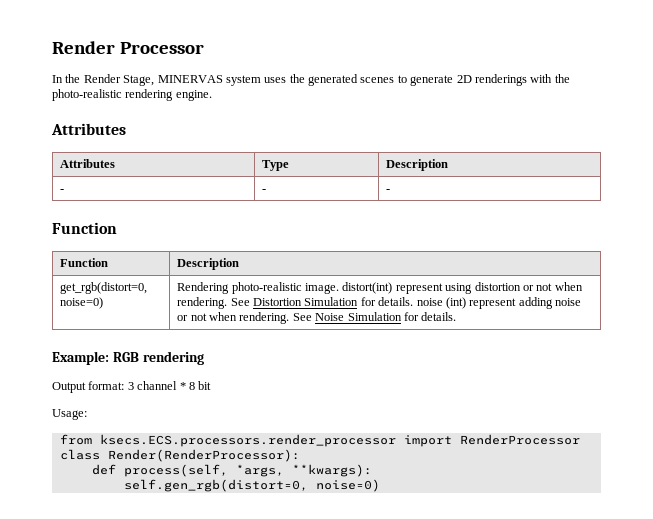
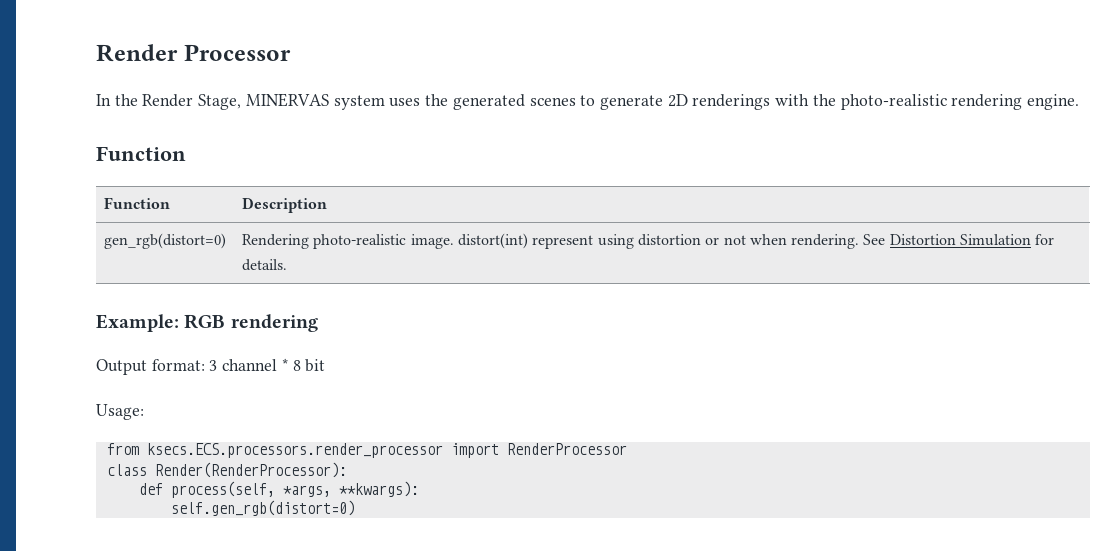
[51,123,126,135] [60,159,116,168] [262,160,290,171] [386,159,449,171] [60,189,65,192] [262,189,267,192] [386,189,391,192] // Attributes // Attributes | Type | Description // - | - | - -> (1080, 102) none
[60,282,148,294] [60,297,104,309] get_rgb(distort=0, noise=0) -> [103,233,226,249] gen_rgb(distort=0)
[416,297,582,309] [177,312,457,324] noise (int) represent adding noise or not when rendering. See Noise Simulation for details. -> (287, 265) none
[123,479,380,492] self.gen_rgb(distort=0, noise=0) -> [170,500,355,516] self.gen_rgb(distort=0)

